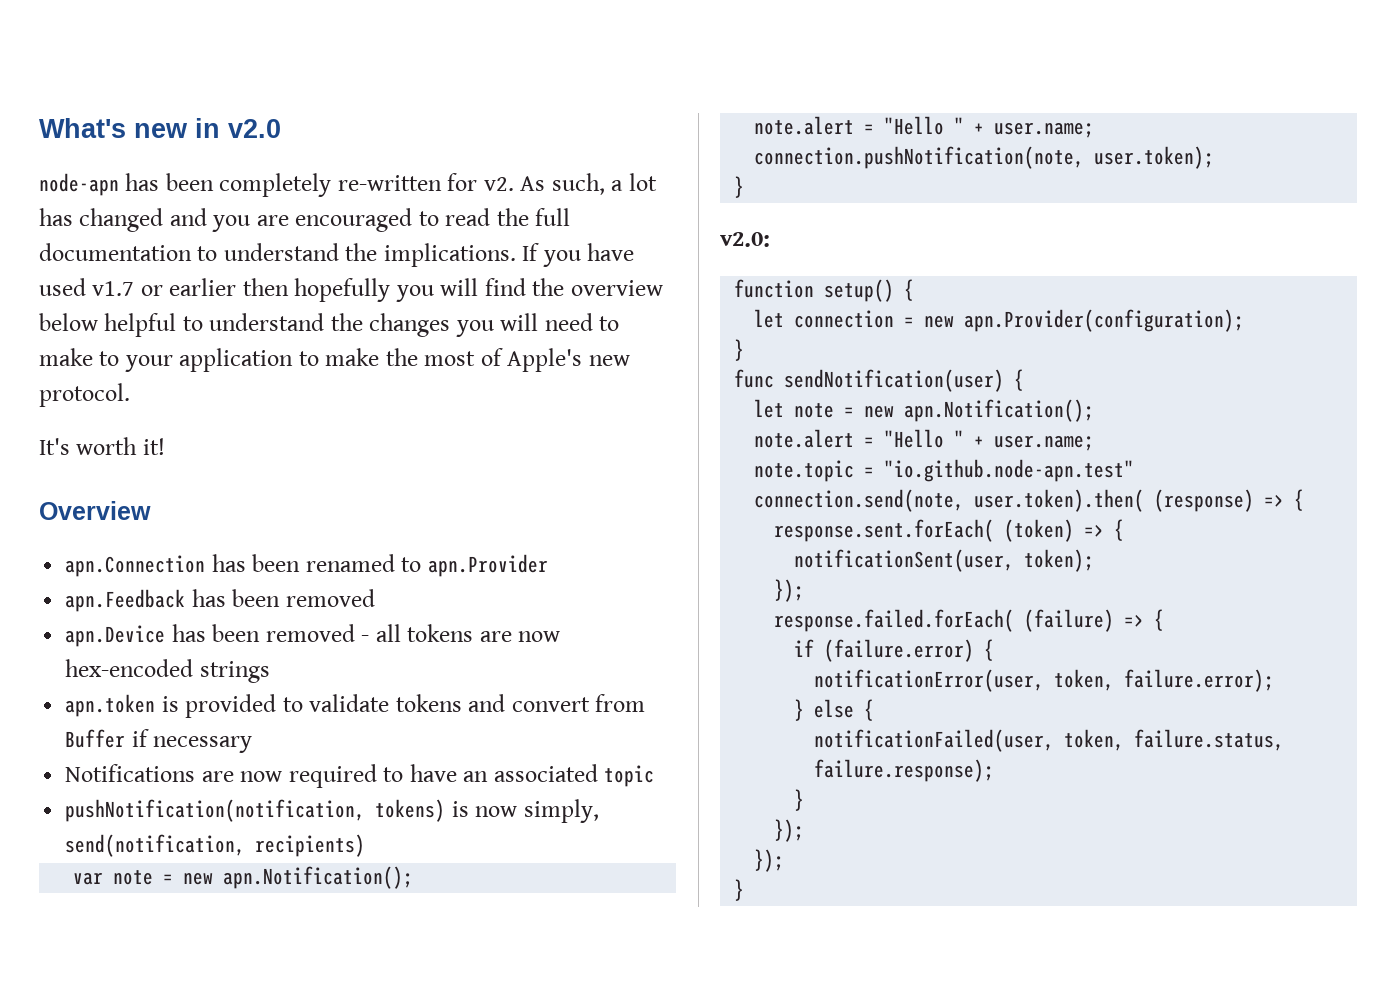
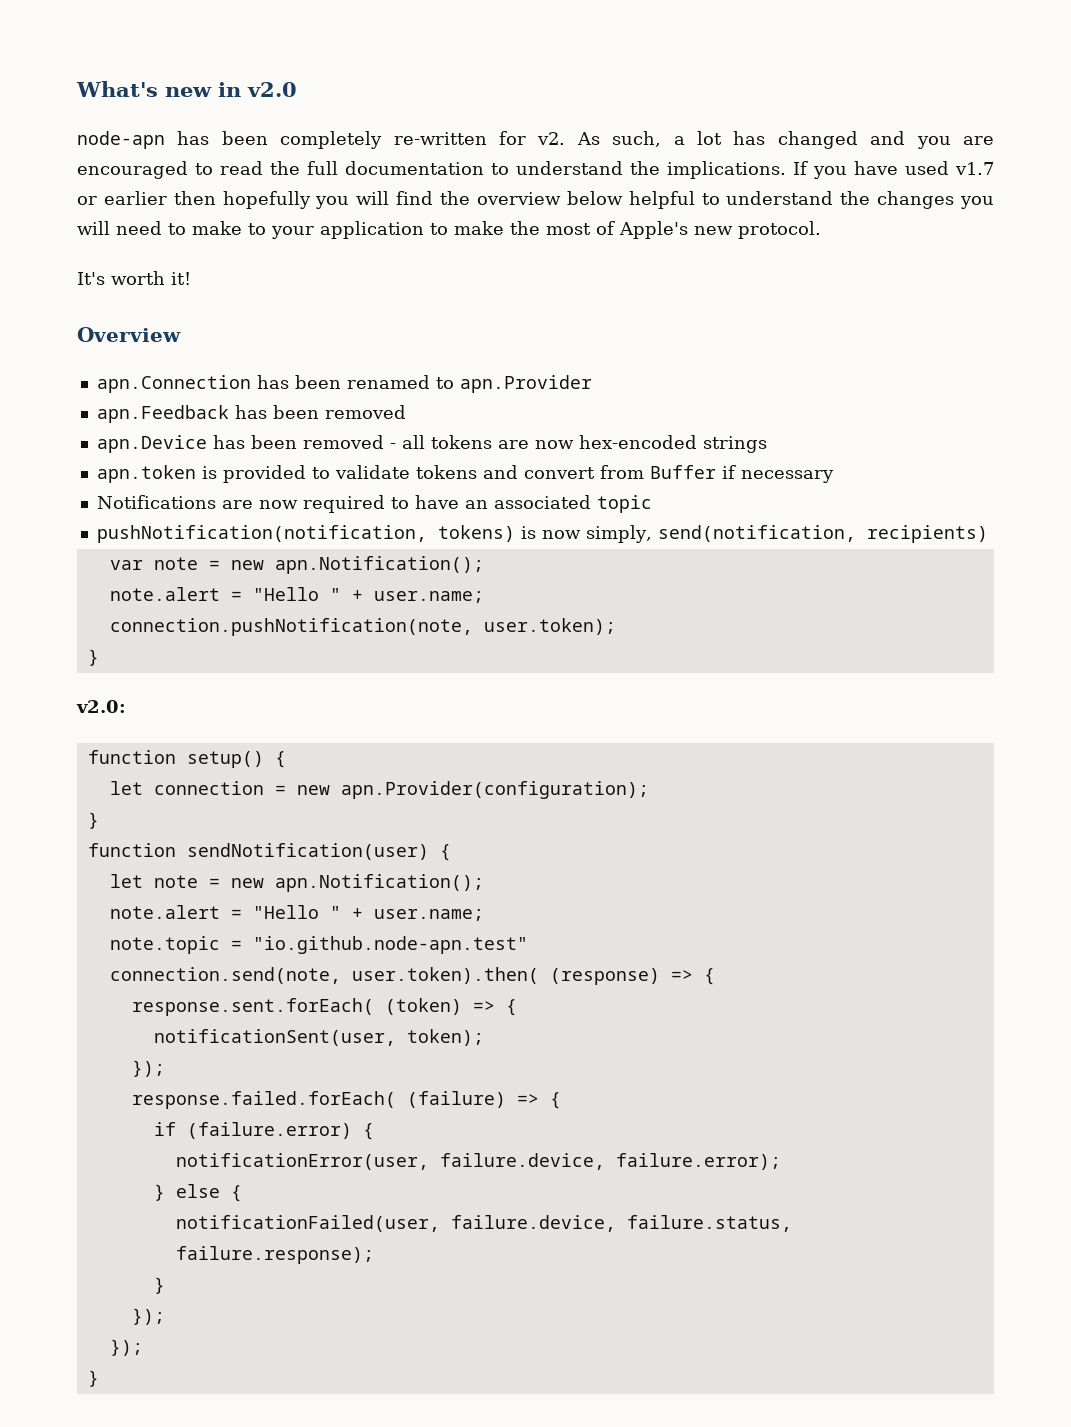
[734,369,775,388] func -> [87,843,176,857] function
[1054,669,1115,691] token, -> [439,1153,605,1170] failure.device,
[1064,729,1125,751] token, -> [450,1215,616,1232] failure.device,

